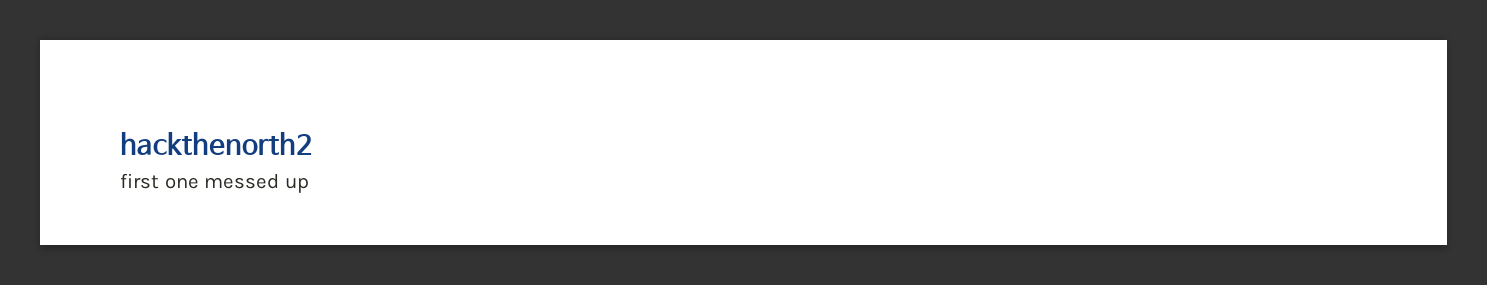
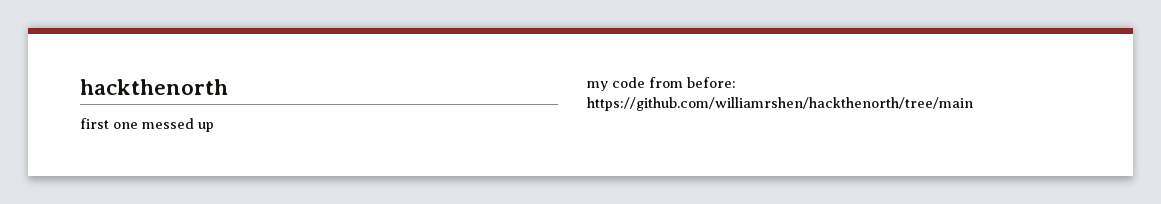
[120,132,312,155] hackthenorth2 -> [80,79,228,95] hackthenorth
(309, 185) none -> [587,77,736,91] [587,97,973,111] // my code from before: https://github.com/williamrshen/hackthenorth/tree/main

